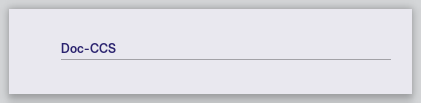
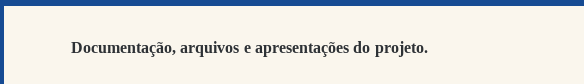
[61,43,116,53] Doc-CCS -> [71,41,428,57] Documentação, arquivos e apresentações do projeto.

